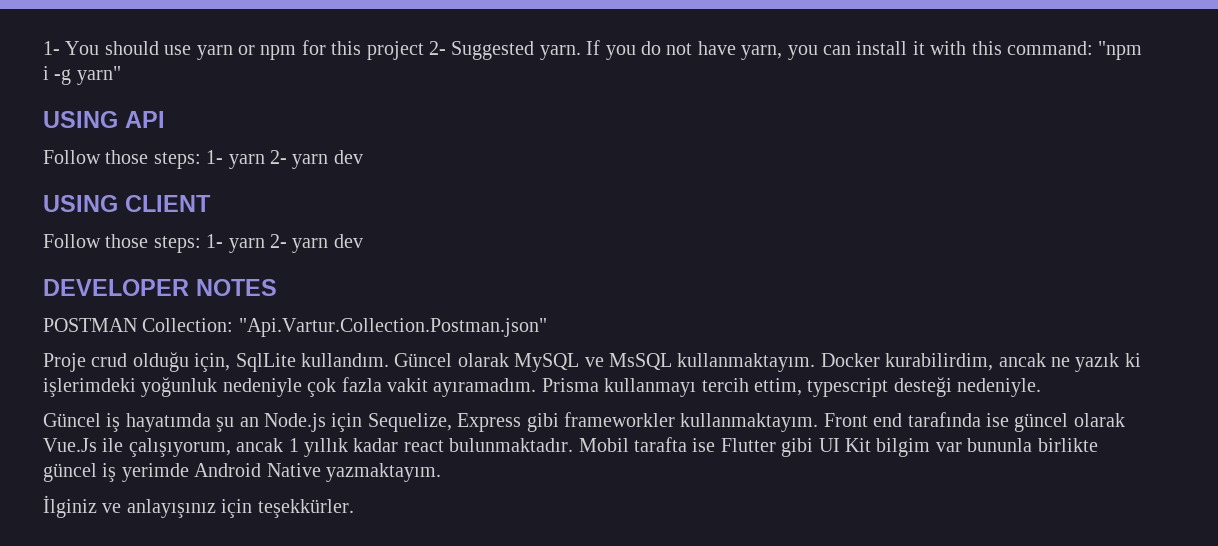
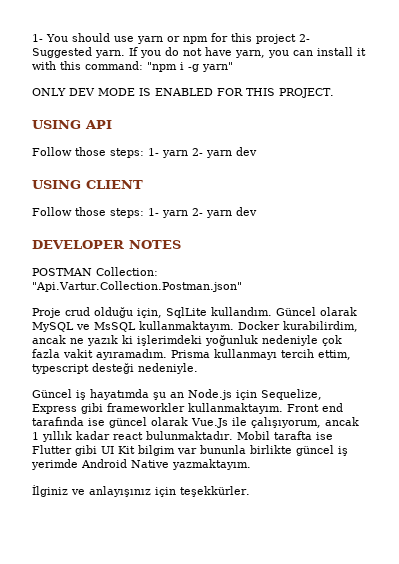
(121, 75) none -> [32,88,334,98] // ONLY DEV MODE IS ENABLED FOR THIS PROJECT.

